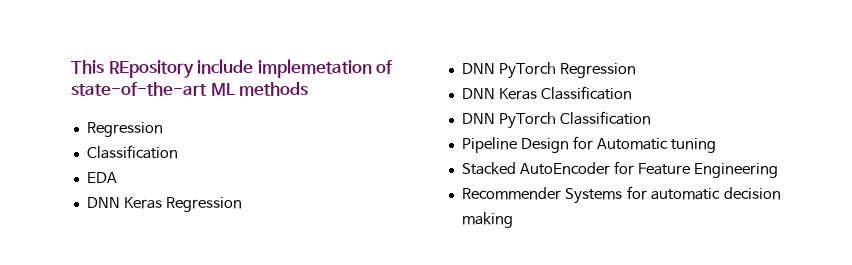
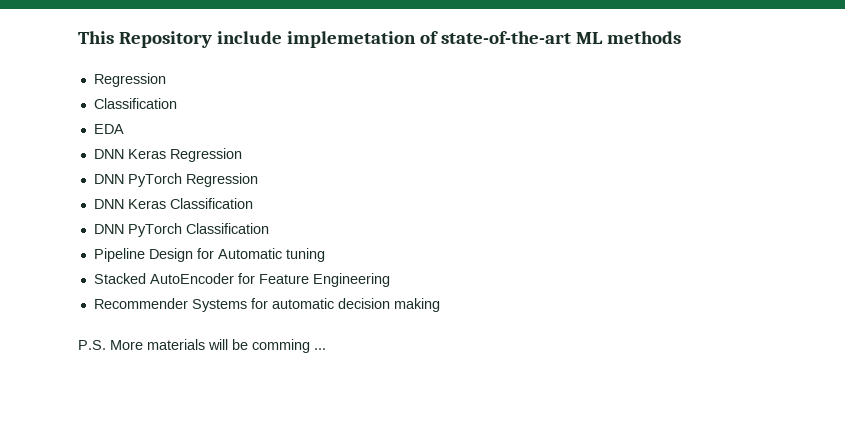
[108,60,194,78] REpository -> [118,31,212,48] Repository
(513, 220) none -> [78,339,326,353] // P.S. More materials will be comming ...

